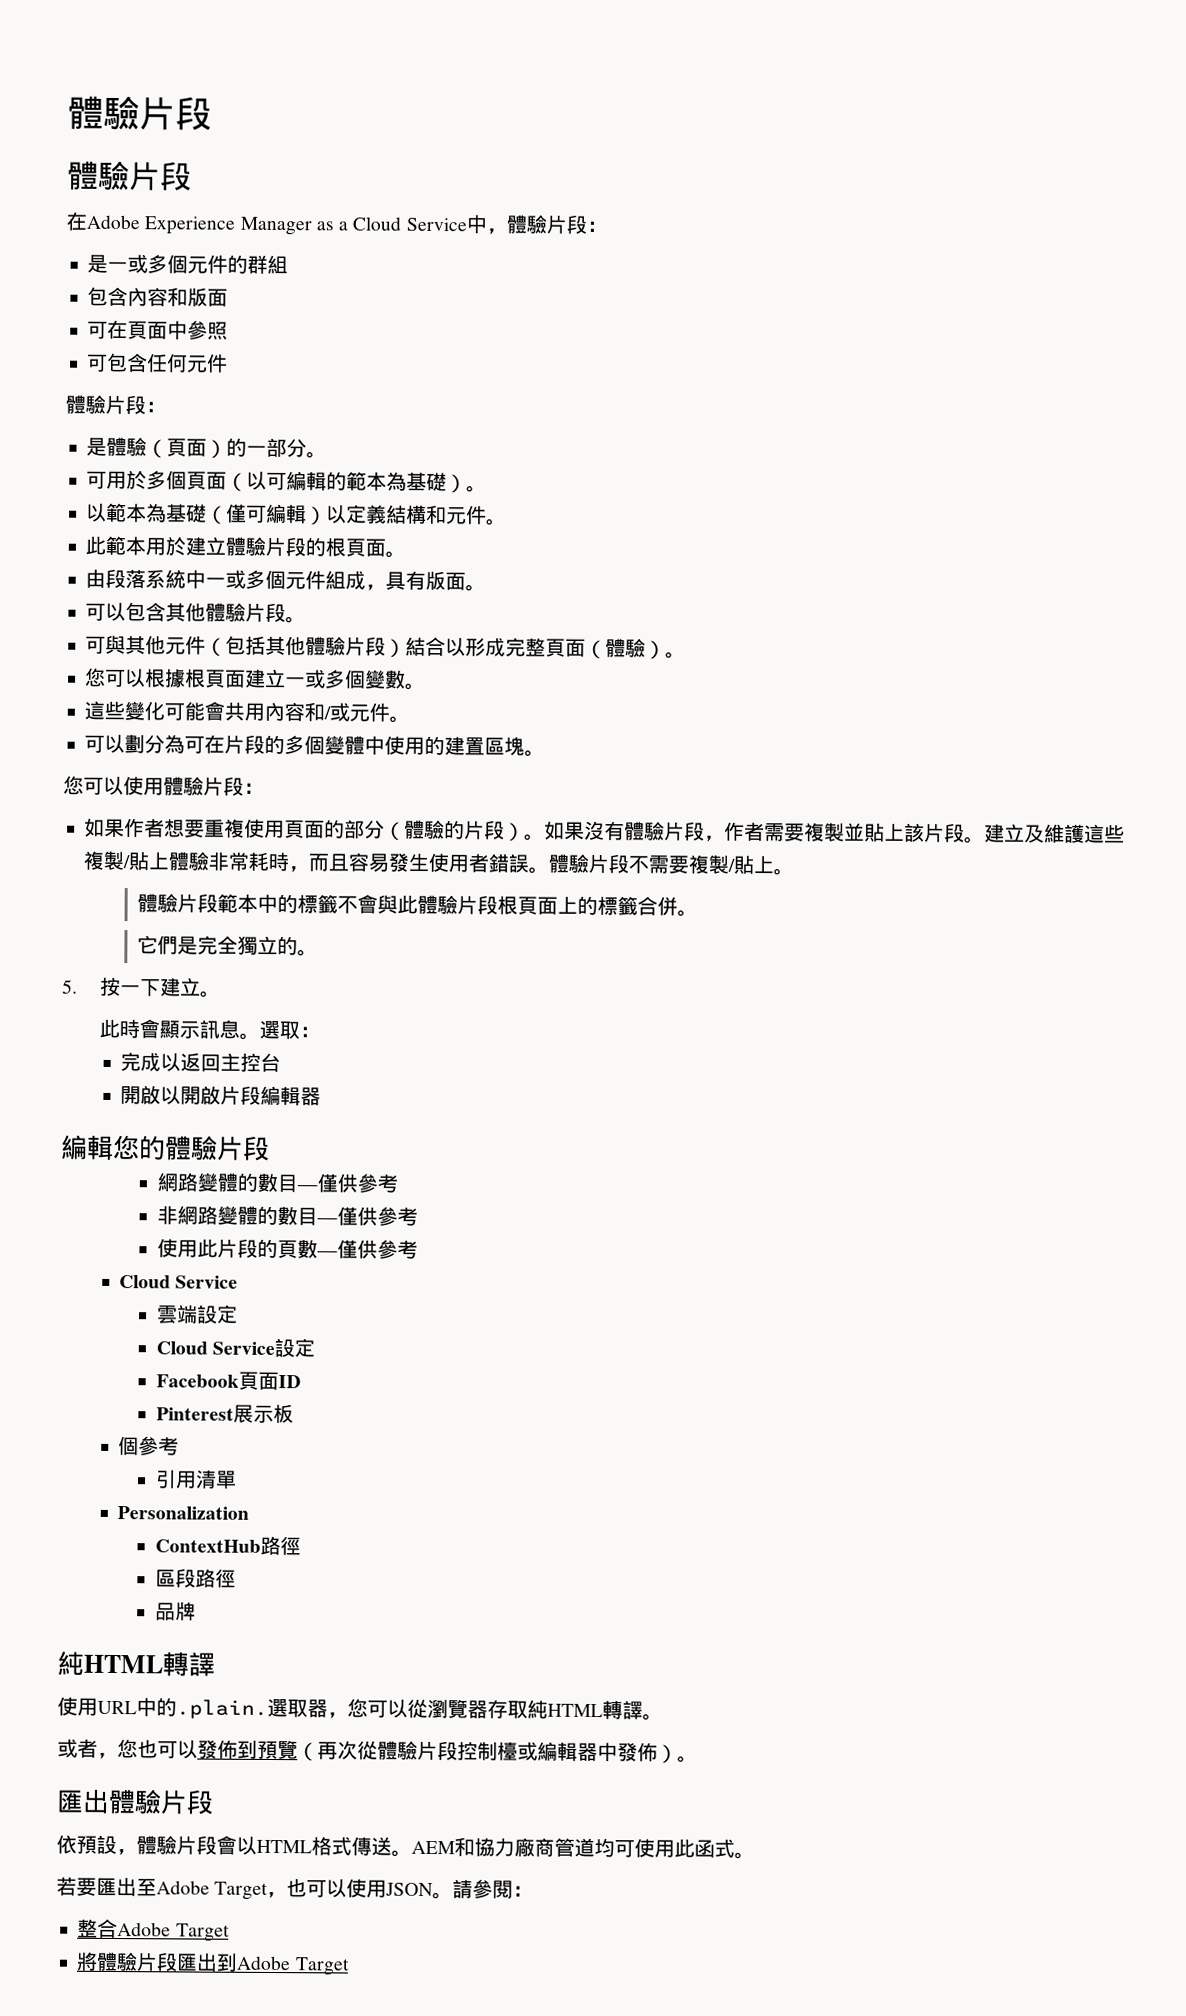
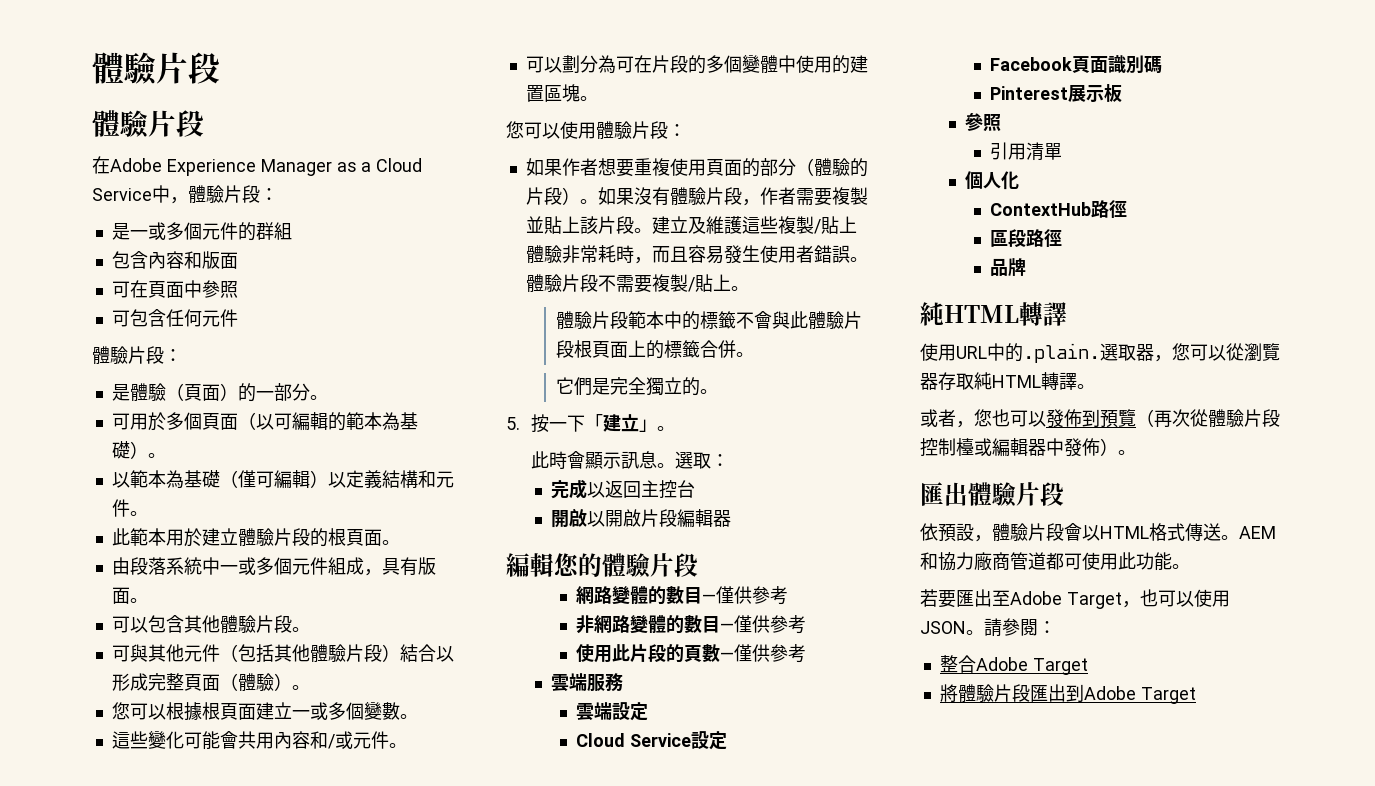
[159,977,201,997] 建立 -> [585,414,658,432] 「建立」
[119,1275,239,1289] Cloud Service -> [550,673,623,692] 雲端服務
[277,1375,301,1389] ID -> [1108,55,1163,74] 識別碼
[118,1436,180,1456] 個參考 -> [964,112,1001,132] 參照
[117,1506,250,1520] Personalization -> [964,171,1019,190] 個人化
[594,1838,615,1858] 均 -> [1046,552,1064,570] 都
[694,1838,735,1858] 函式 -> [1136,552,1172,571] 功能

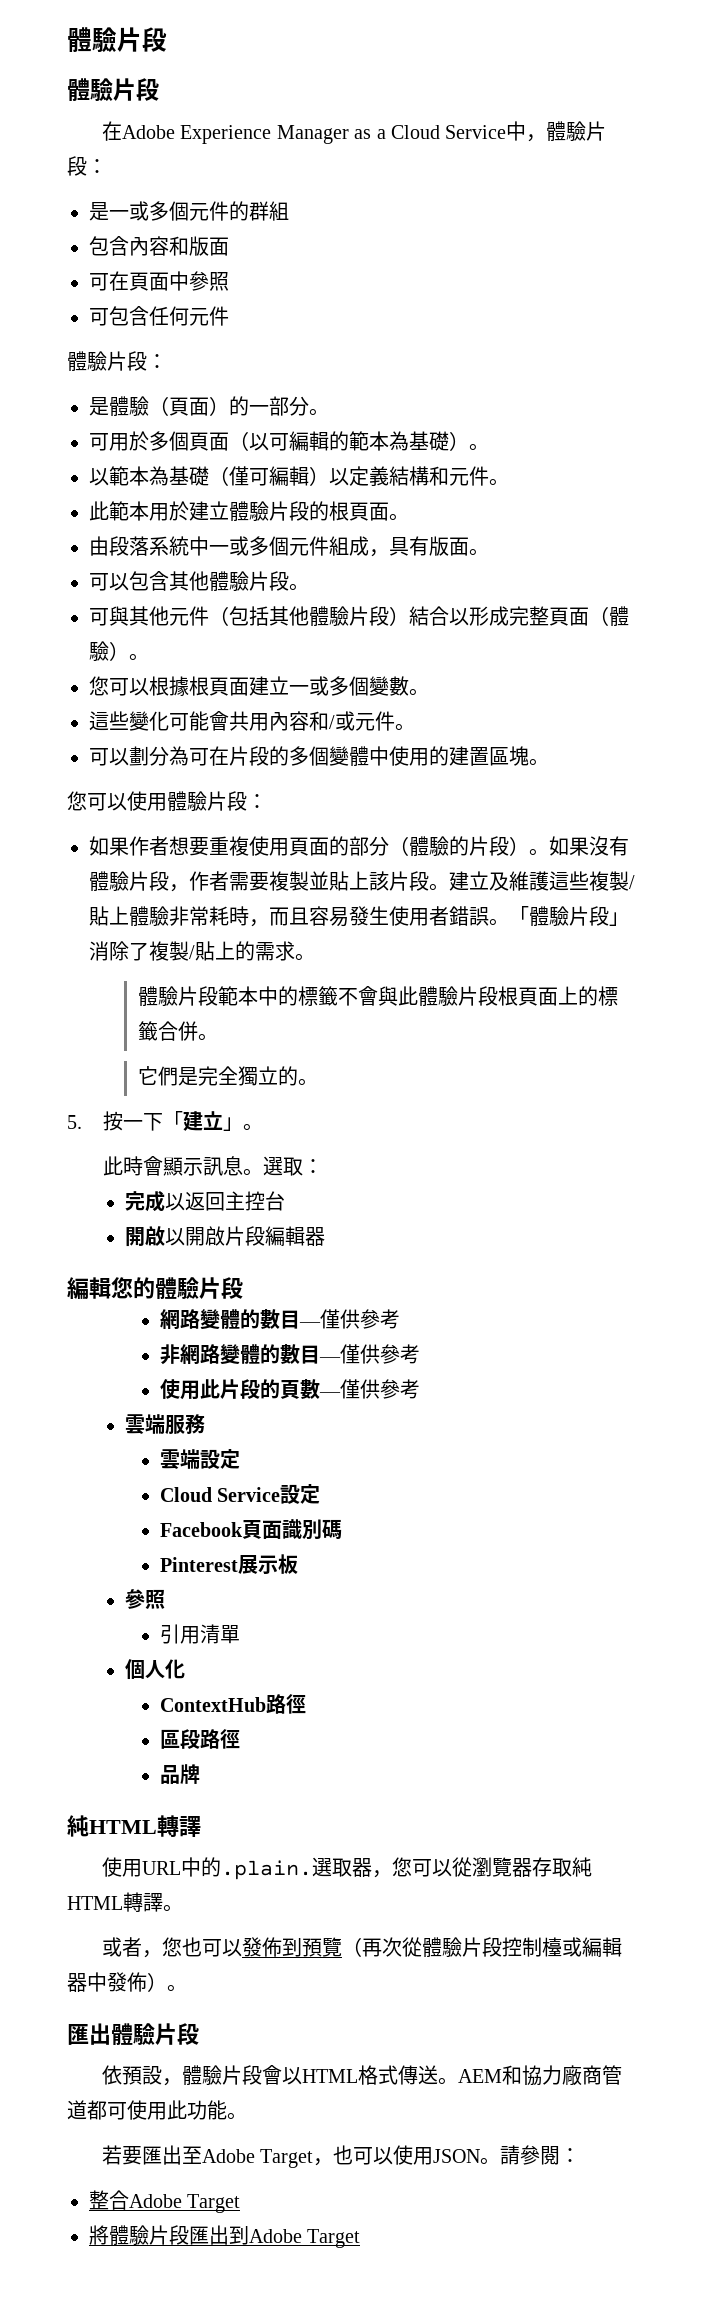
[525,274,731,293] 體驗片段不需要複製/貼上 -> [509,906,629,927] [89,941,295,961] 「體驗片段」消除了複製/貼上的需求

